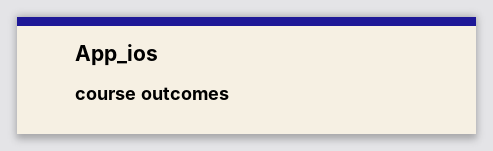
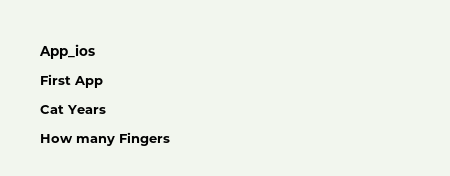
[75,87,229,100] course outcomes -> [40,74,103,88] [40,105,106,114] [40,132,170,146] First App // Cat Years // How many Fingers

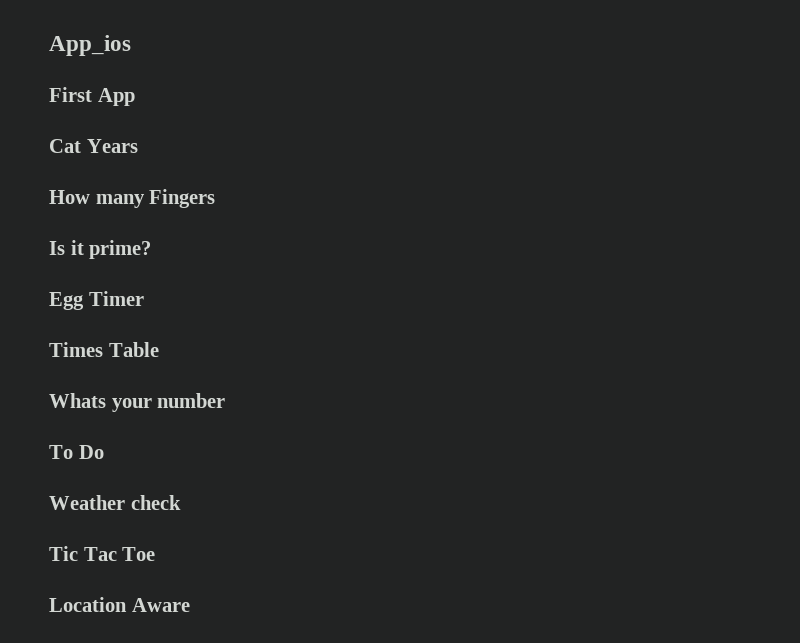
(170, 139) none -> [49,240,152,259] [49,291,144,310] [49,342,159,357] [49,393,226,412] [49,445,104,459] [49,495,181,510] [49,546,156,561] [49,597,190,612] // Is it prime? // Egg Timer // Times Table // Whats your number // To Do // Weather check // Tic Tac Toe // Location Aware

